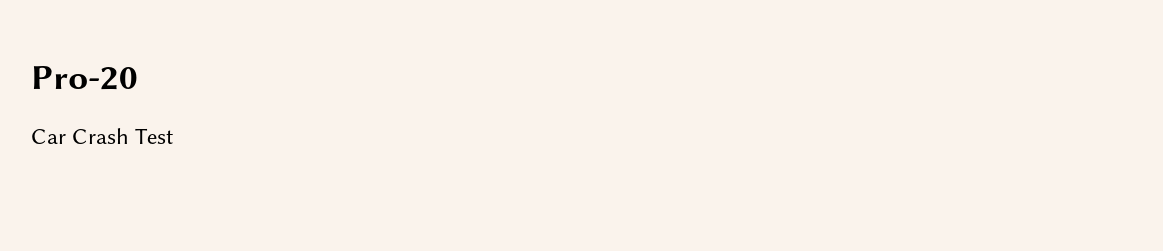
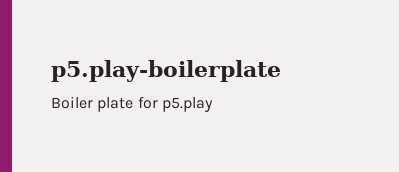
[31,66,138,90] [31,128,175,144] Pro-20 // Car Crash Test -> [51,60,281,82] [51,96,213,112] p5.play-boilerplate // Boiler plate for p5.play

